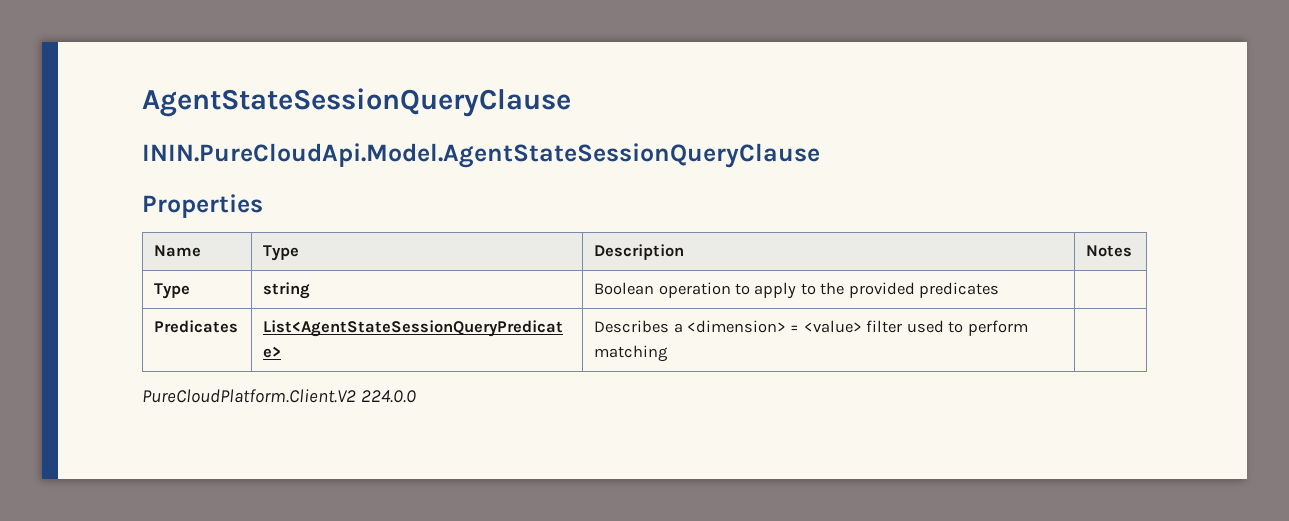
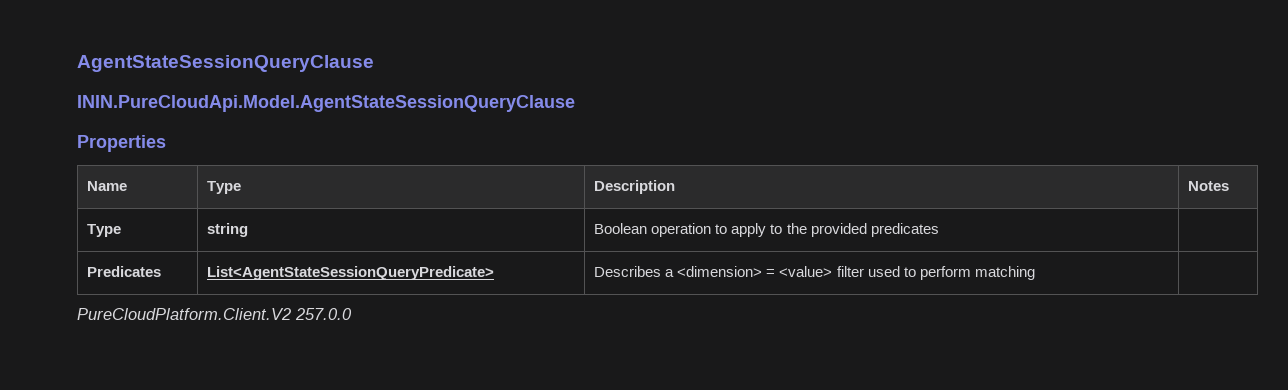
[360,390,416,403] 224.0.0 -> [295,308,352,320] 257.0.0

